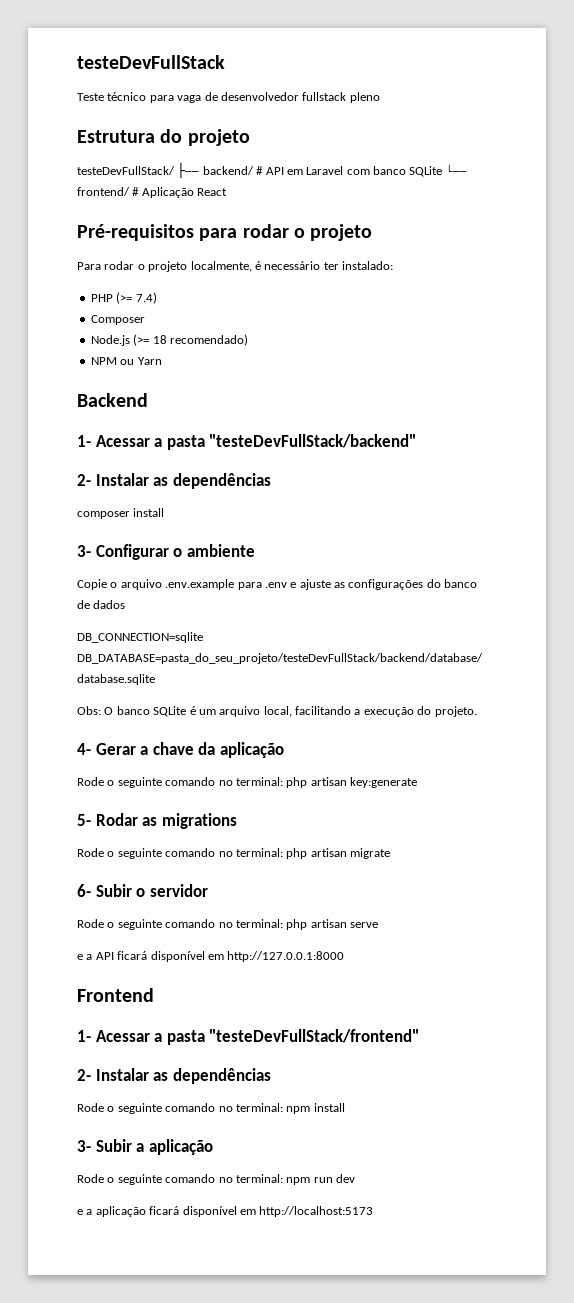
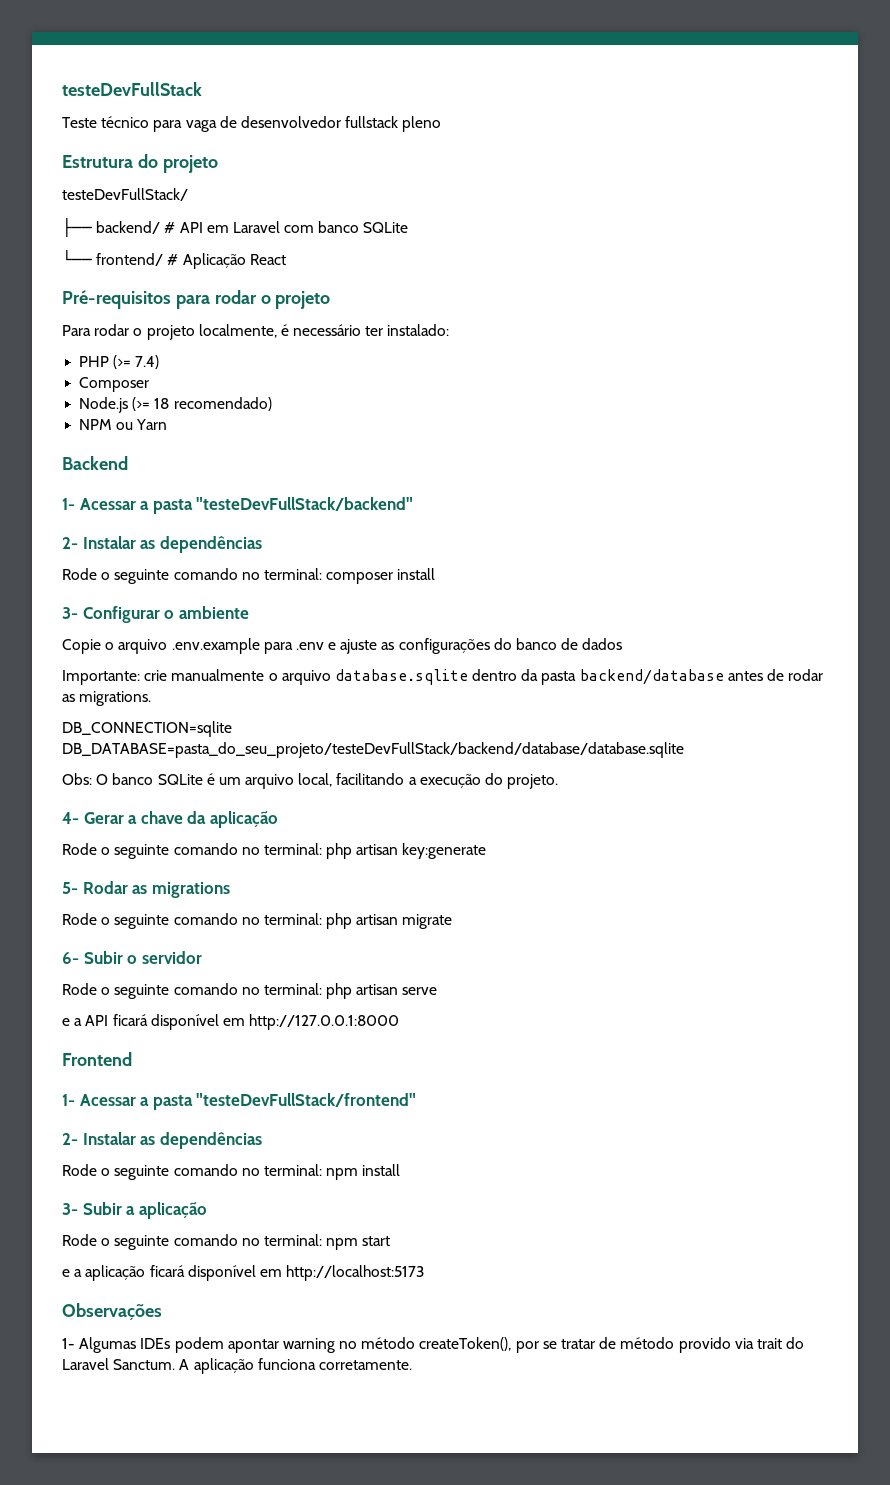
(175, 170) none -> (188, 194) //
(443, 171) none -> (409, 227) //
(271, 481) none -> [62,568,322,584] Rode o seguinte comando no terminal:
(126, 604) none -> [62,669,824,685] [62,691,152,706] // Importante: crie manualmente o arquivo database.sqlite dentro da pasta backend/database antes de rodar as migrations.
[313,1174,355,1183] run dev -> [362,1236,391,1246] start
(374, 1211) none -> [62,1303,162,1320] [62,1337,805,1353] [62,1358,412,1374] // Observações // 1- Algumas IDEs podem apontar warning no método createToken(), por se tratar de método provido via trait do Laravel Sanctum. A aplicação funciona corretamente.

